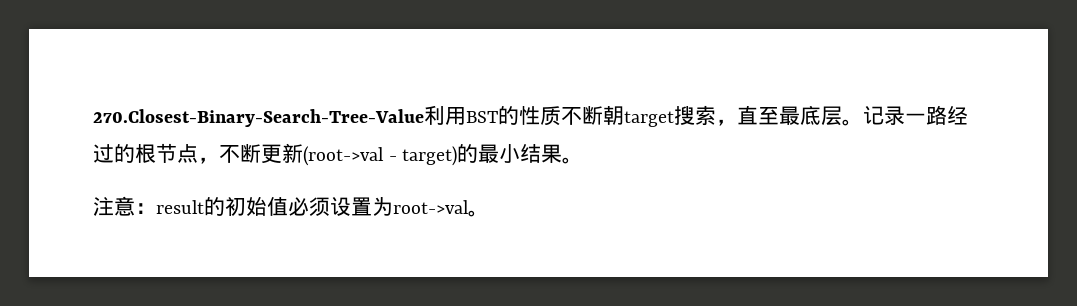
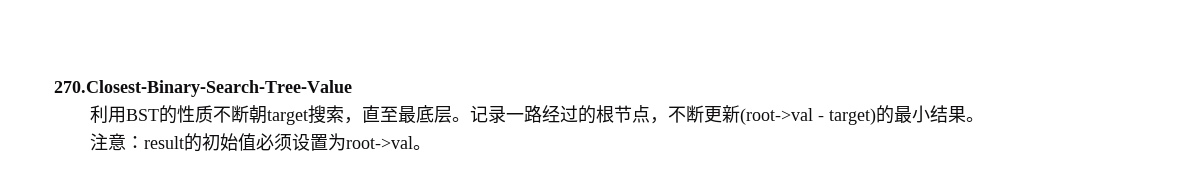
(424, 118) none -> (352, 88) //

